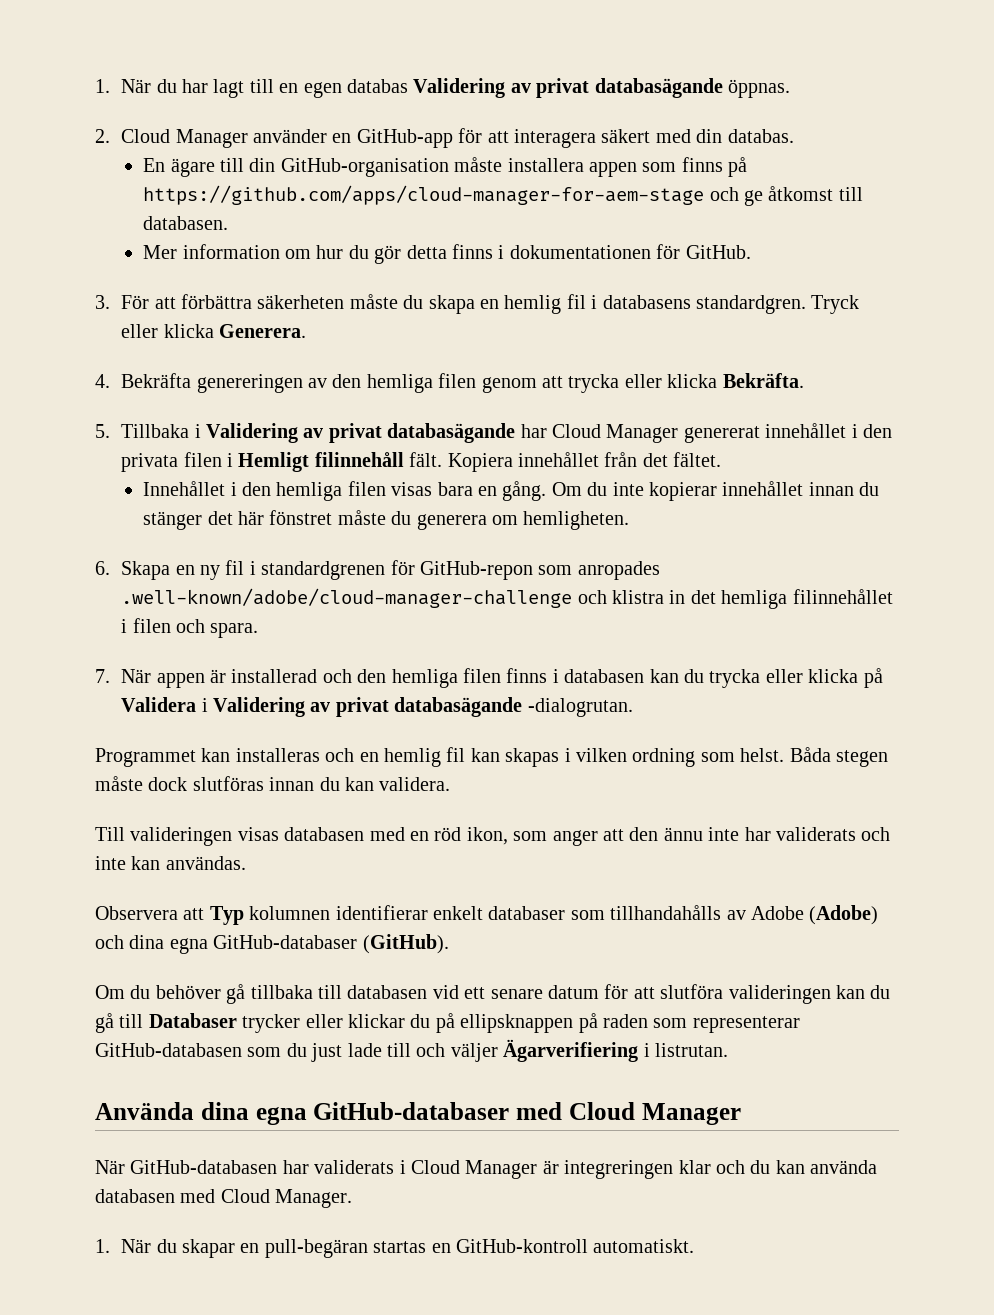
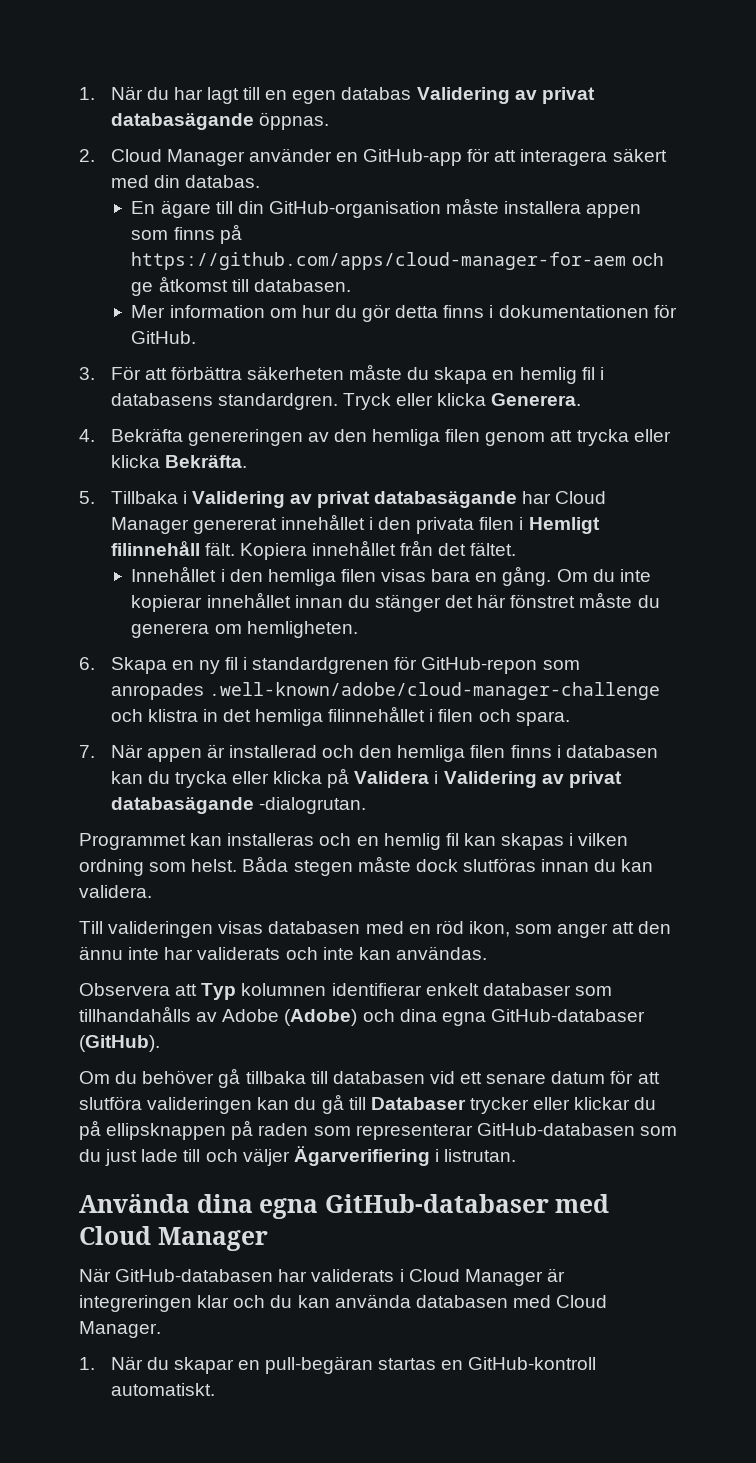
[143,185,705,205] https://github.com/apps/cloud-manager-for-aem-stage -> [131,252,627,270] https://github.com/apps/cloud-manager-for-aem

